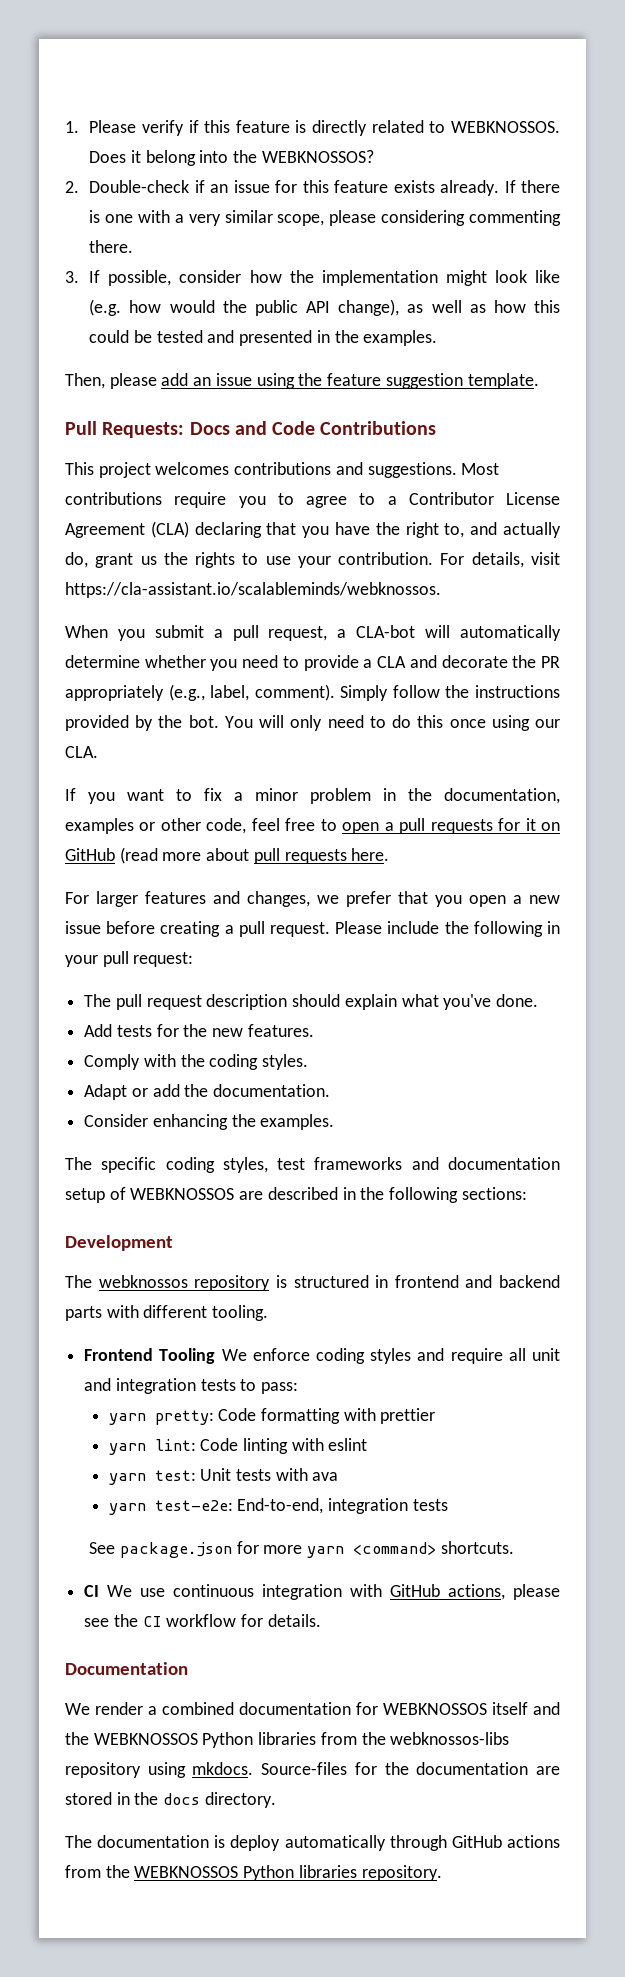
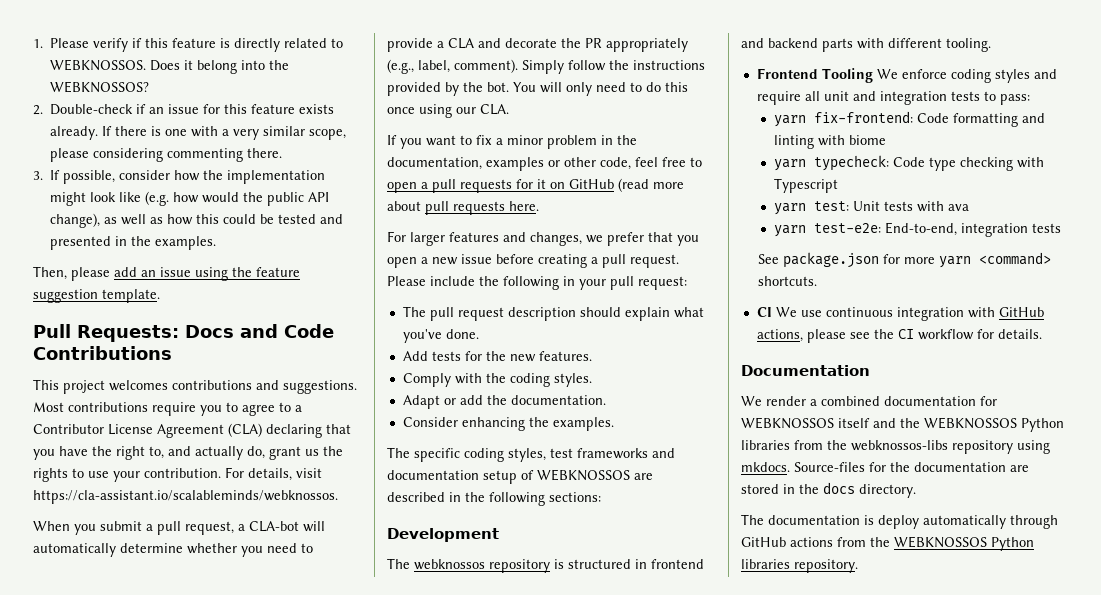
[154,1410,214,1425] pretty: -> [813,111,913,123] fix-frontend:
[343,1408,436,1424] [108,1438,368,1455] with prettier // yarn lint: Code linting with eslint -> [1021,113,1045,123] [773,135,886,149] [773,155,1044,171] [773,178,838,193] and linting with biome // yarn typecheck: Code type checking with Typescript

